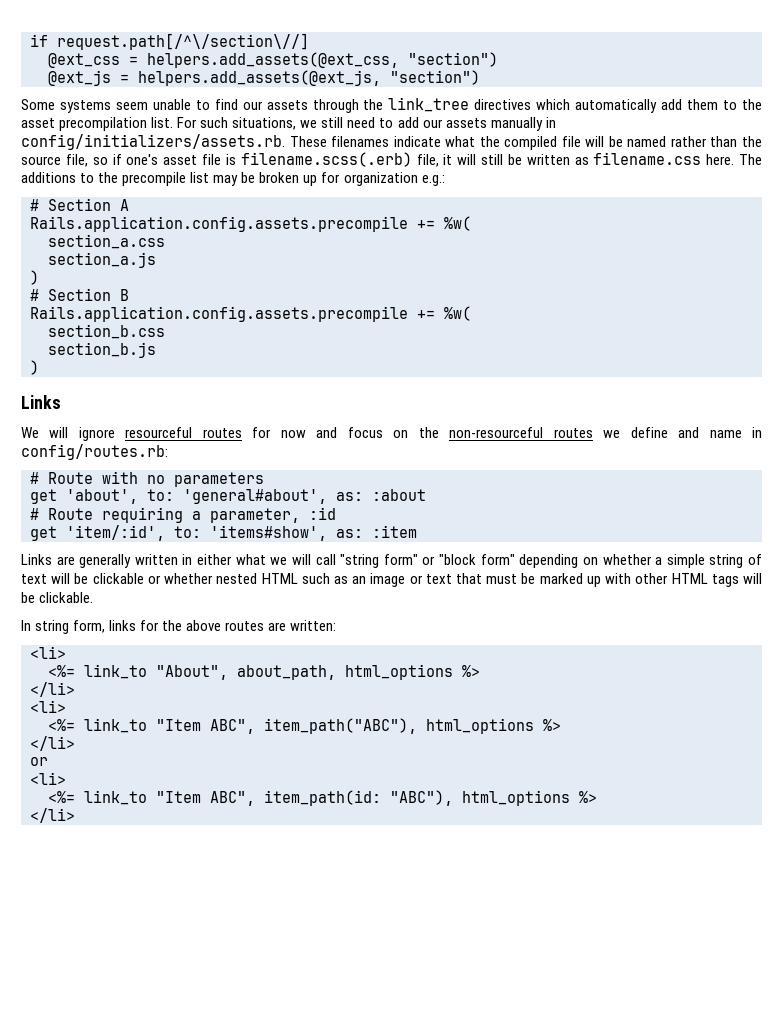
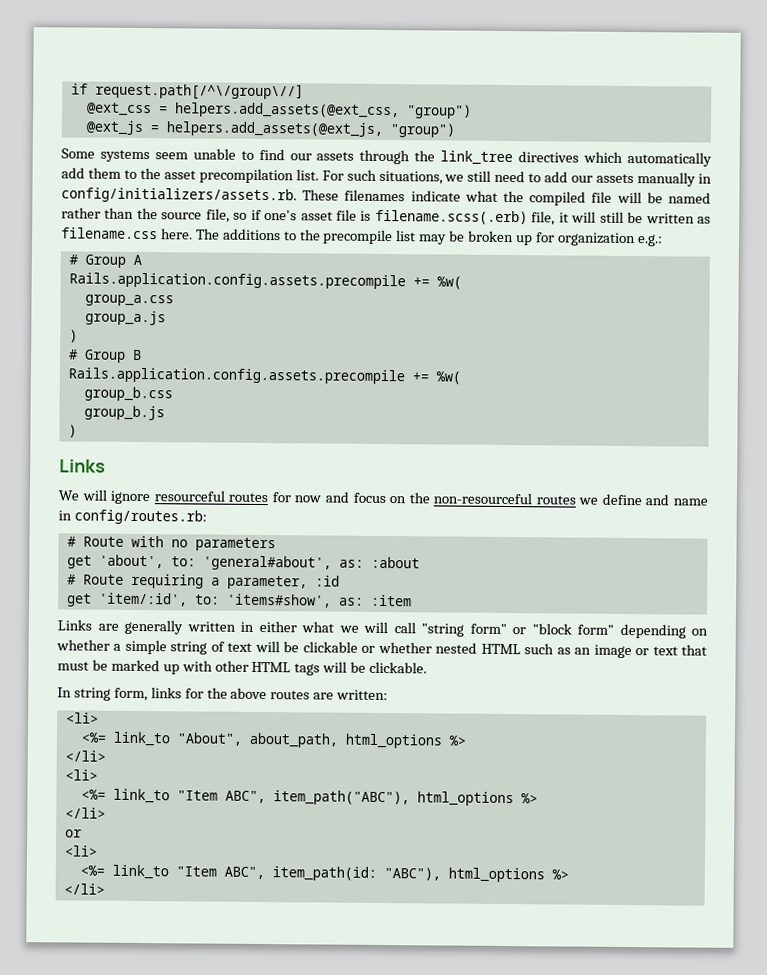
[30,33,309,50] if request.path[/^\/section\//] -> [70,82,304,101] if request.path[/^\/group\//]
[408,52,498,67] "section") -> [406,104,472,119] "group")
[390,70,480,85] "section") -> [389,123,455,138] "group")
[48,198,111,211] Section -> [84,254,126,268] Group
[48,234,165,249] [48,252,156,268] section_a.css // section_a.js -> [84,294,174,307] [84,310,166,326] group_a.css // group_a.js
[48,288,111,301] Section -> [84,349,126,363] Group
[48,324,165,339] [48,342,156,358] section_b.css // section_b.js -> [83,386,173,402] [83,405,165,421] group_b.css // group_b.js

